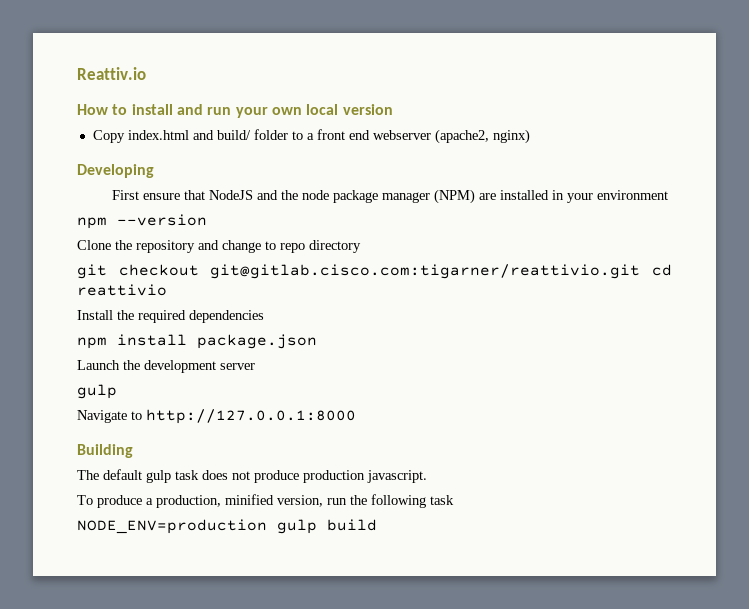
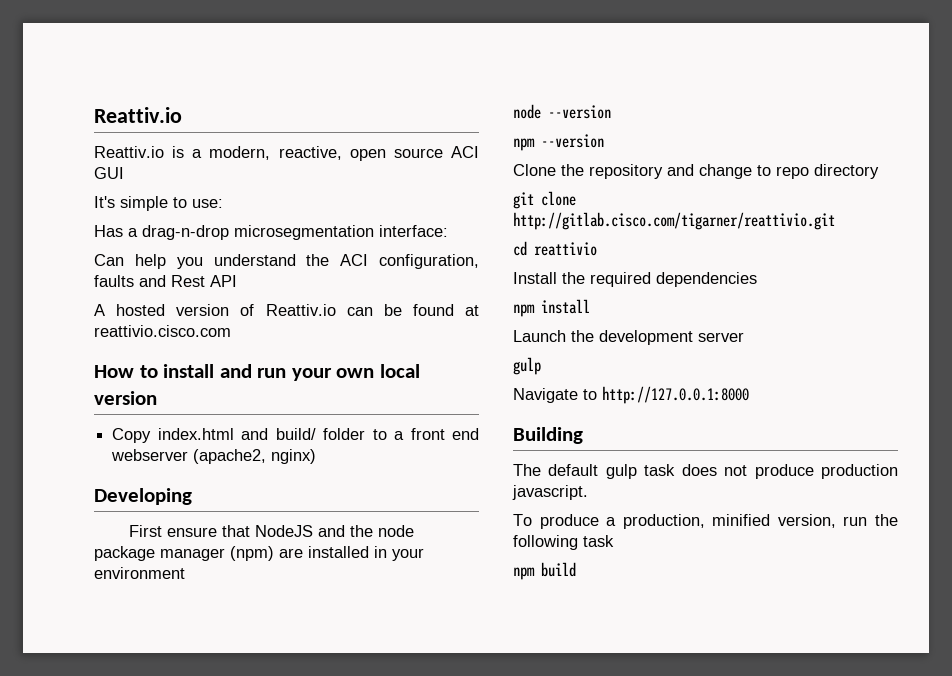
[77,67,146,80] Reattiv.io -> [94,107,182,123] [94,146,479,161] [94,167,124,179] [94,196,223,211] [94,225,448,240] [94,254,479,269] [94,275,237,287] [94,304,479,316] [94,325,231,337] Reattiv.io // Reattiv.io is a modern, reactive, open source ACI GUI // It's simple to use: // Has a drag-n-drop microsegmentation interface: // Can help you understand the ACI configuration, faults and Rest API // A hosted version of Reattiv.io can be found at reattivio.cisco.com
[434,189,476,204] (NPM) -> [230,546,274,561] (npm)
(669, 195) none -> [513,104,611,119] // node --version
[118,264,641,279] checkout git@gitlab.cisco.com:tigarner/reattivio.git -> [541,191,576,206] [513,212,835,230] clone http://gitlab.cisco.com/tigarner/reattivio.git //
[197,334,317,349] package.json -> (590, 306) none
[77,519,317,534] NODE_ENV=production gulp -> [513,567,535,580] npm

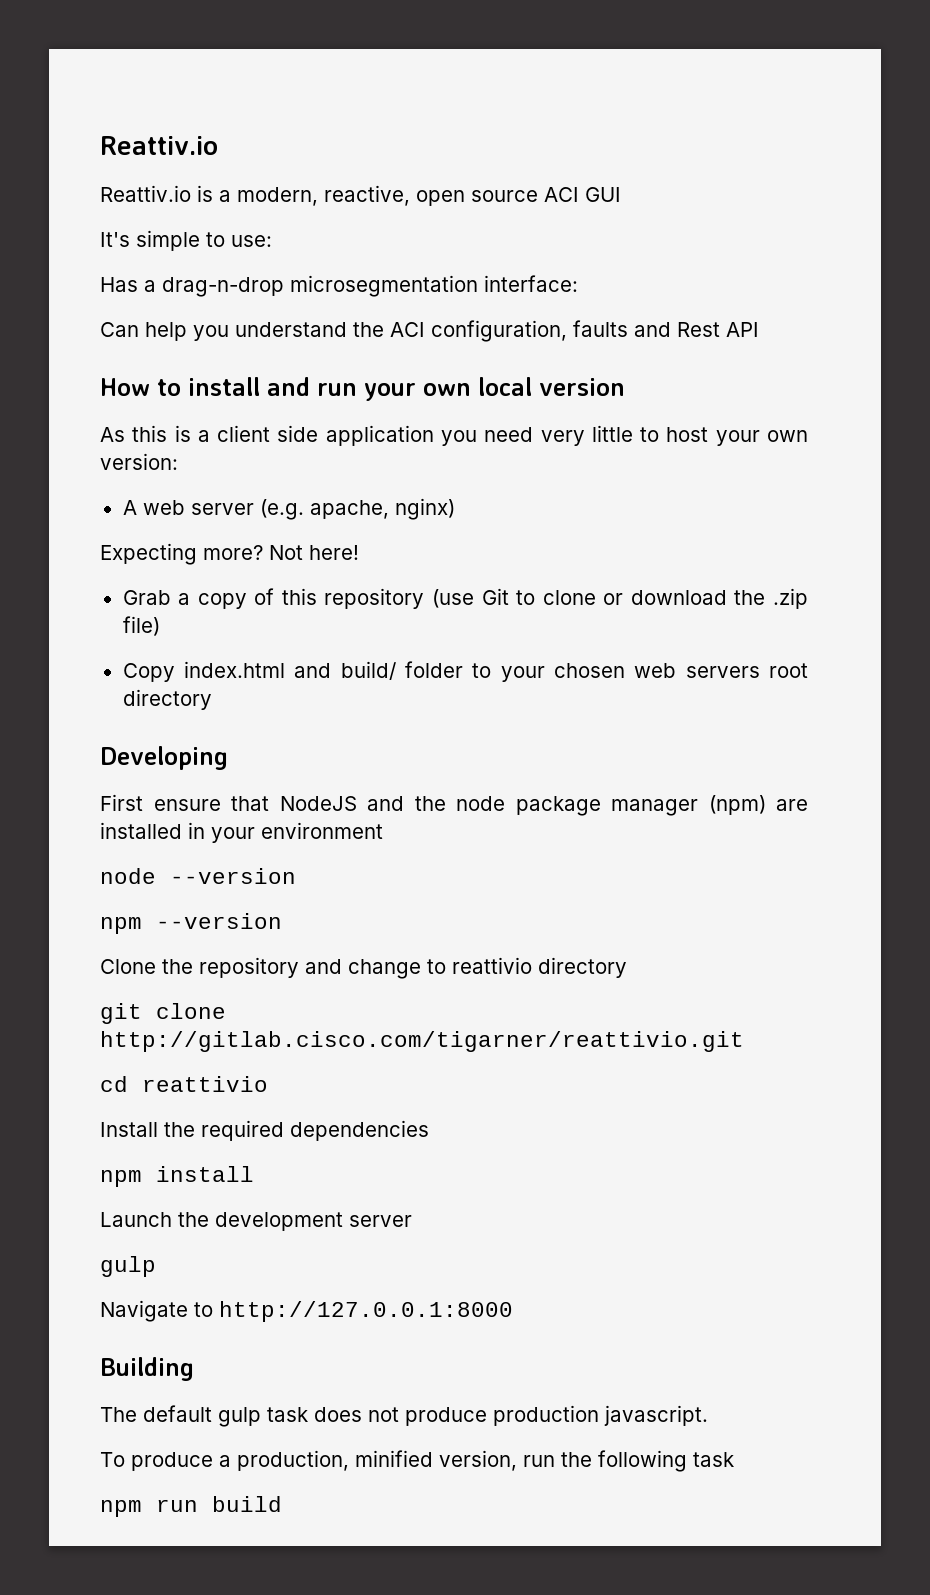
[94,304,479,316] [94,325,231,337] // A hosted version of Reattiv.io can be found at reattivio.cisco.com -> (759, 329) none
(157, 398) none -> [100,425,809,446] [100,453,178,470] [122,498,455,520] [100,543,359,565] [122,588,808,609] [122,616,160,636] // As this is a client side application you need very little to host your own version: // A web server (e.g. apache, nginx) // Expecting more? Not here! // Grab a copy of this repository (use Git to clone or download the .zip file)
[394,428,479,440] [111,449,317,464] a front end webserver (apache2, nginx) -> [500,663,809,682] [122,689,212,710] your chosen web servers root directory
[776,166,809,179] repo -> [452,957,532,974] reattivio
(535, 573) none -> [156,1499,198,1512] run

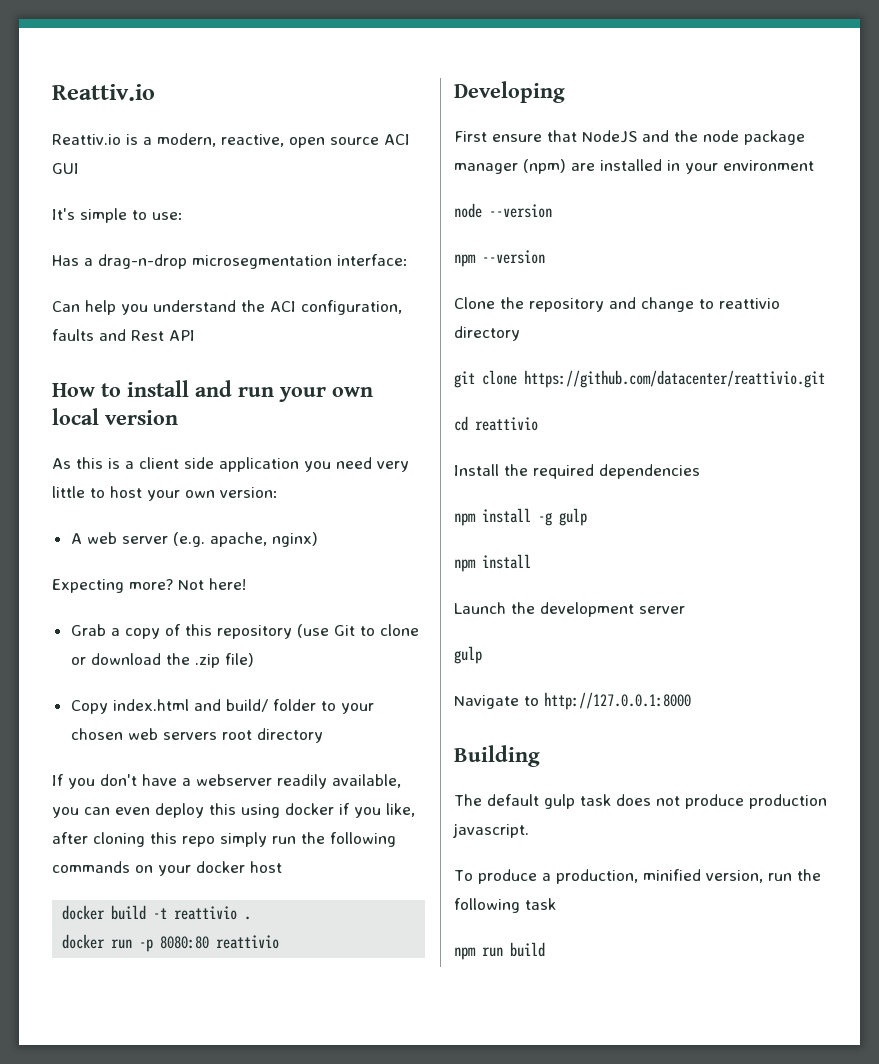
(212, 699) none -> [52,774,401,789] [52,803,415,818] [52,832,396,847] [52,861,282,876] [62,905,252,920] [62,934,280,952] // If you don't have a webserver readily available, you can even deploy this using docker if you like, after cloning this repo simply run the following commands on your docker host // docker build -t reattivio . // docker run -p 8080:80 reattivio
[100,1031,744,1052] http://gitlab.cisco.com/tigarner/reattivio.git -> [524,370,825,388] https://github.com/datacenter/reattivio.git
(429, 1130) none -> [454,508,587,526] // npm install -g gulp

